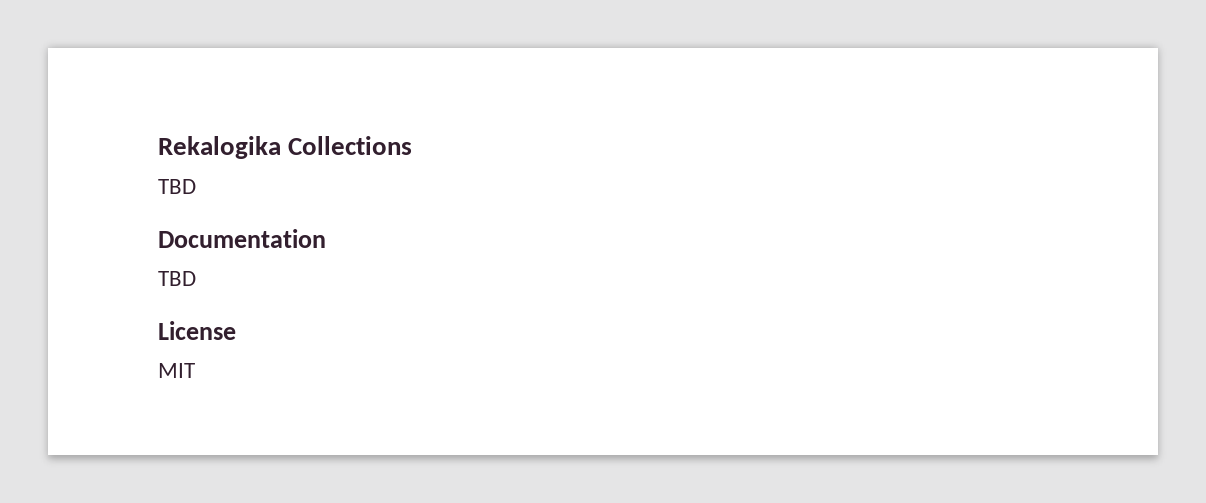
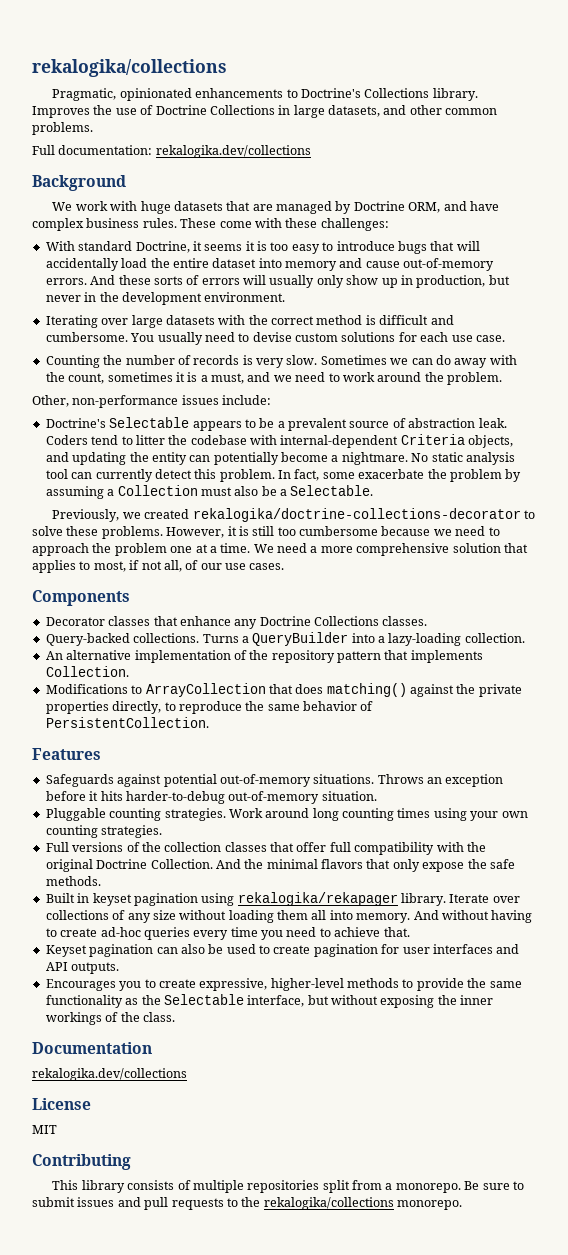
[158,136,413,159] [158,179,196,194] Rekalogika Collections // TBD -> [32,59,227,77] [52,88,478,101] [32,105,498,118] [32,122,93,135] [32,145,311,158] [32,175,126,191] [52,201,499,214] [32,218,389,231] [45,241,480,254] [45,258,495,271] [45,275,510,288] [45,292,286,305] [45,315,454,328] [45,332,505,345] [45,355,517,368] [45,372,502,385] [32,395,272,408] [45,417,507,431] [45,434,514,448] [45,452,515,465] [45,469,522,482] [45,485,374,499] [52,508,535,522] [32,526,500,539] [32,543,528,556] [32,560,285,573] [32,590,130,606] [45,616,428,629] [45,632,525,646] [45,650,483,663] [45,666,129,677] [45,683,522,697] [45,701,374,714] [45,717,209,728] [32,748,101,760] [45,774,504,787] [45,791,377,804] [45,808,528,821] [45,825,163,838] [45,842,486,855] [45,859,515,872] [45,876,101,886] [45,892,520,906] [45,910,533,923] [45,927,410,940] [45,944,520,957] [45,962,120,974] [45,978,522,991] [45,994,494,1008] [45,1012,175,1025] rekalogika/collections // Pragmatic, opinionated enhancements to Doctrine's Collections library. Improves the use of Doctrine Collections in large datasets, and other common problems. // Full documentation: rekalogika.dev/collections // Background // We work with huge datasets that are managed by Doctrine ORM, and have complex business rules. These come with these challenges: // With standard Doctrine, it seems it is too easy to introduce bugs that will accidentally load the entire dataset into memory and cause out-of-memory errors. And these sorts of errors will usually only show up in production, but never in the development environment. // Iterating over large datasets with the correct method is difficult and cumbersome. You usually need to devise custom solutions for each use case. // Counting the number of records is very slow. Sometimes we can do away with the count, sometimes it is a must, and we need to work around the problem. // Other, non-performance issues include: // Doctrine's Selectable appears to be a prevalent source of abstraction leak. Coders tend to litter the codebase with internal-dependent Criteria objects, and updating the entity can potentially become a nightmare. No static analysis tool can currently detect this problem. In fact, some exacerbate the problem by assuming a Collection must also be a Selectable. // Previously, we created rekalogika/doctrine-collections-decorator to solve these problems. However, it is still too cumbersome because we need to approach the problem one at a time. We need a more comprehensive solution that applies to most, if not all, of our use cases. // Components // Decorator classes that enhance any Doctrine Collections classes. // Query-backed collections. Turns a QueryBuilder into a lazy-loading collection. // An alternative implementation of the repository pattern that implements Collection. // Modifications to ArrayCollection that does matching() against the private properties directly, to reproduce the same behavior of PersistentCollection. // Features // Safeguards against potential out-of-memory situations. Throws an exception before it hits harder-to-debug out-of-memory situation. // Pluggable counting strategies. Work around long counting times using your own counting strategies. // Full versions of the collection classes that offer full compatibility with the original Doctrine Collection. And the minimal flavors that only expose the safe methods. // Built in keyset pagination using rekalogika/rekapager library. Iterate over collections of any size without loading them all into memory. And without having to create ad-hoc queries every time you need to achieve that. // Keyset pagination can also be used to create pagination for user interfaces and API outputs. // Encourages you to create expressive, higher-level methods to provide the same functionality as the Selectable interface, but without exposing the inner workings of the class.
[158,271,196,286] TBD -> [32,1068,187,1081] rekalogika.dev/collections
(195, 370) none -> [32,1154,131,1170] [52,1180,524,1193] [32,1197,462,1210] // Contributing // This library consists of multiple repositories split from a monorepo. Be sure to submit issues and pull requests to the rekalogika/collections monorepo.

